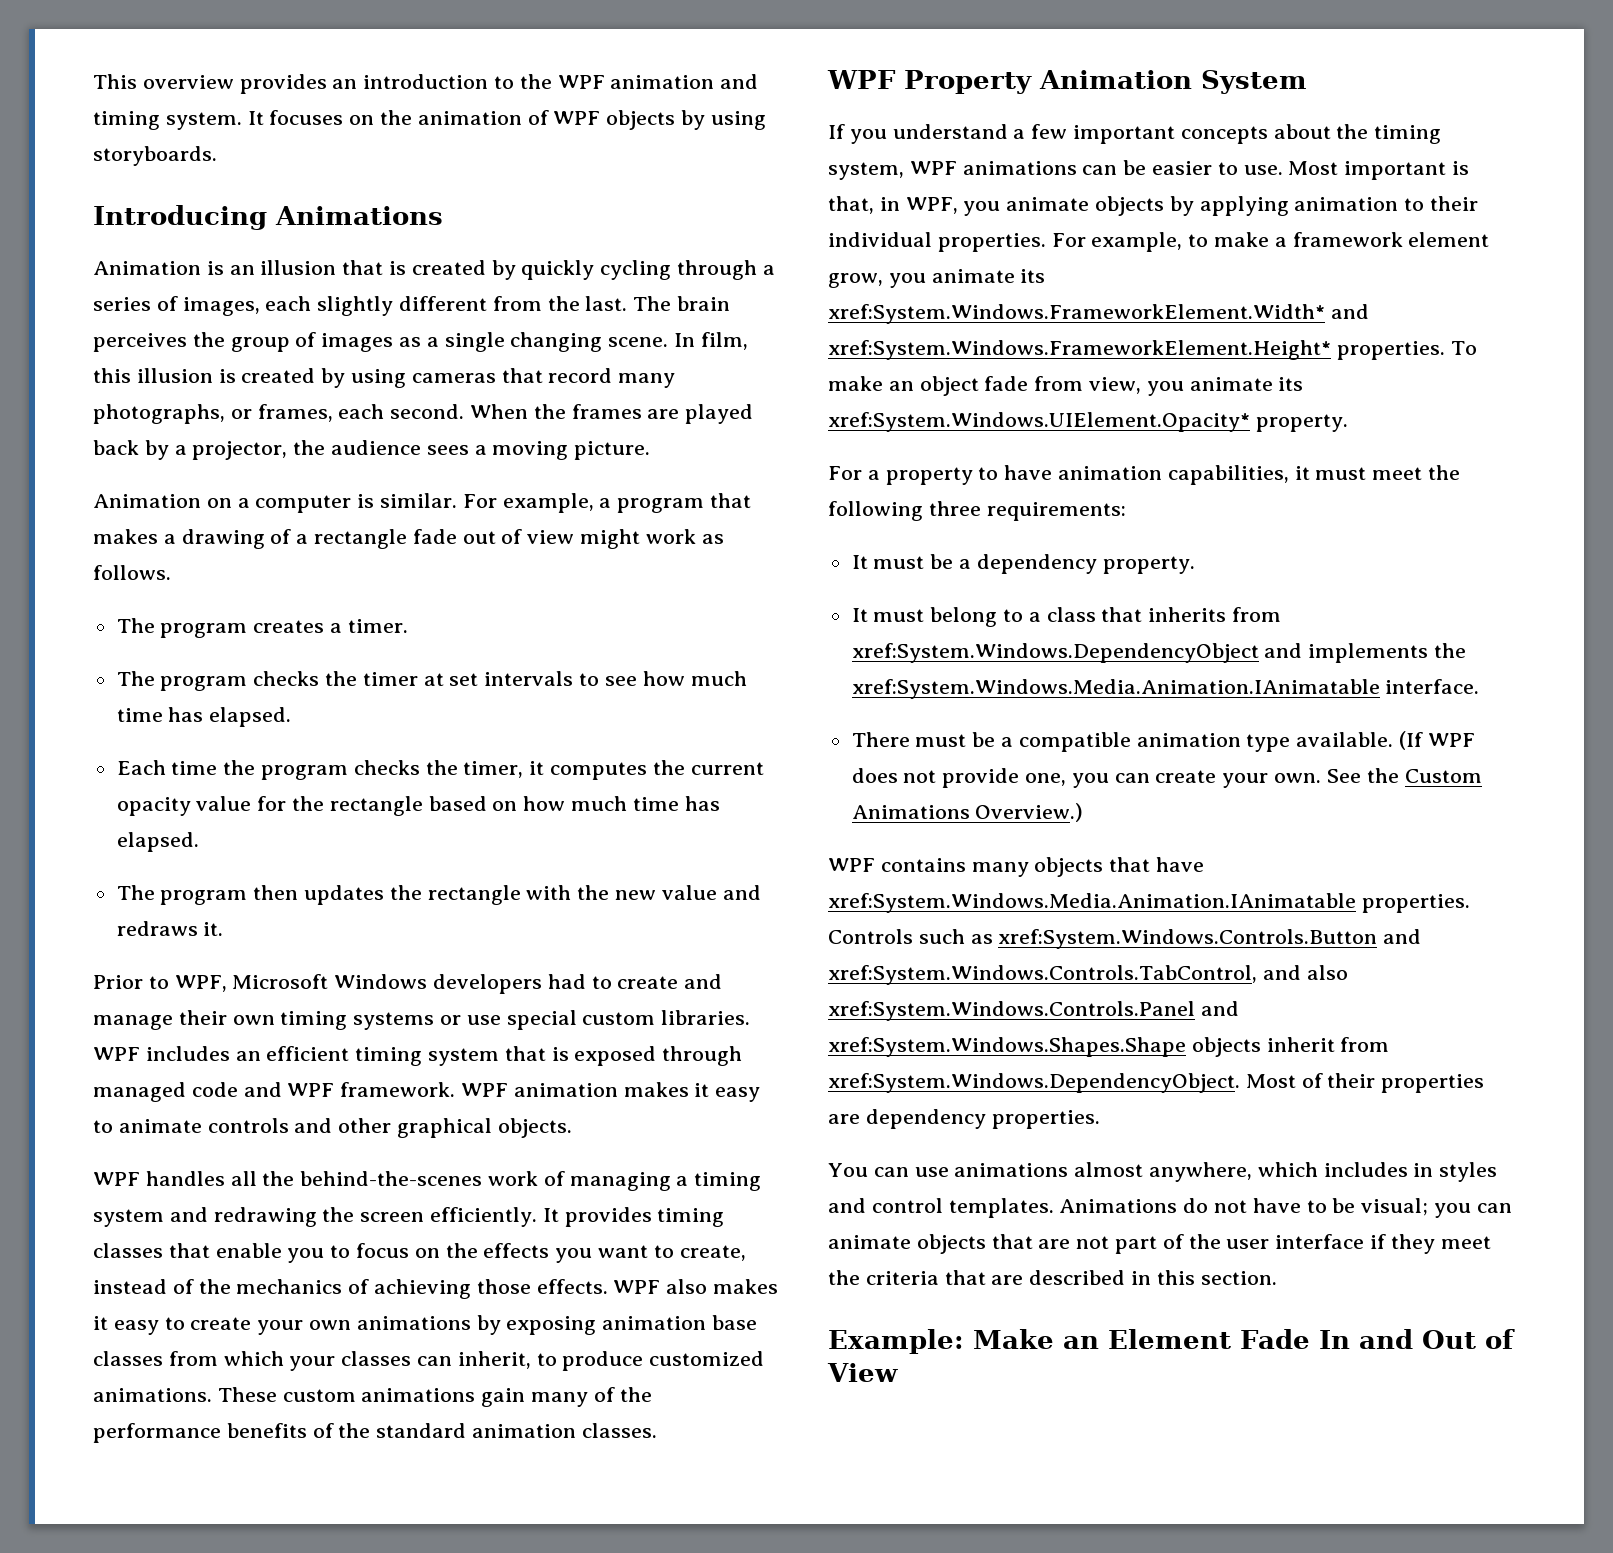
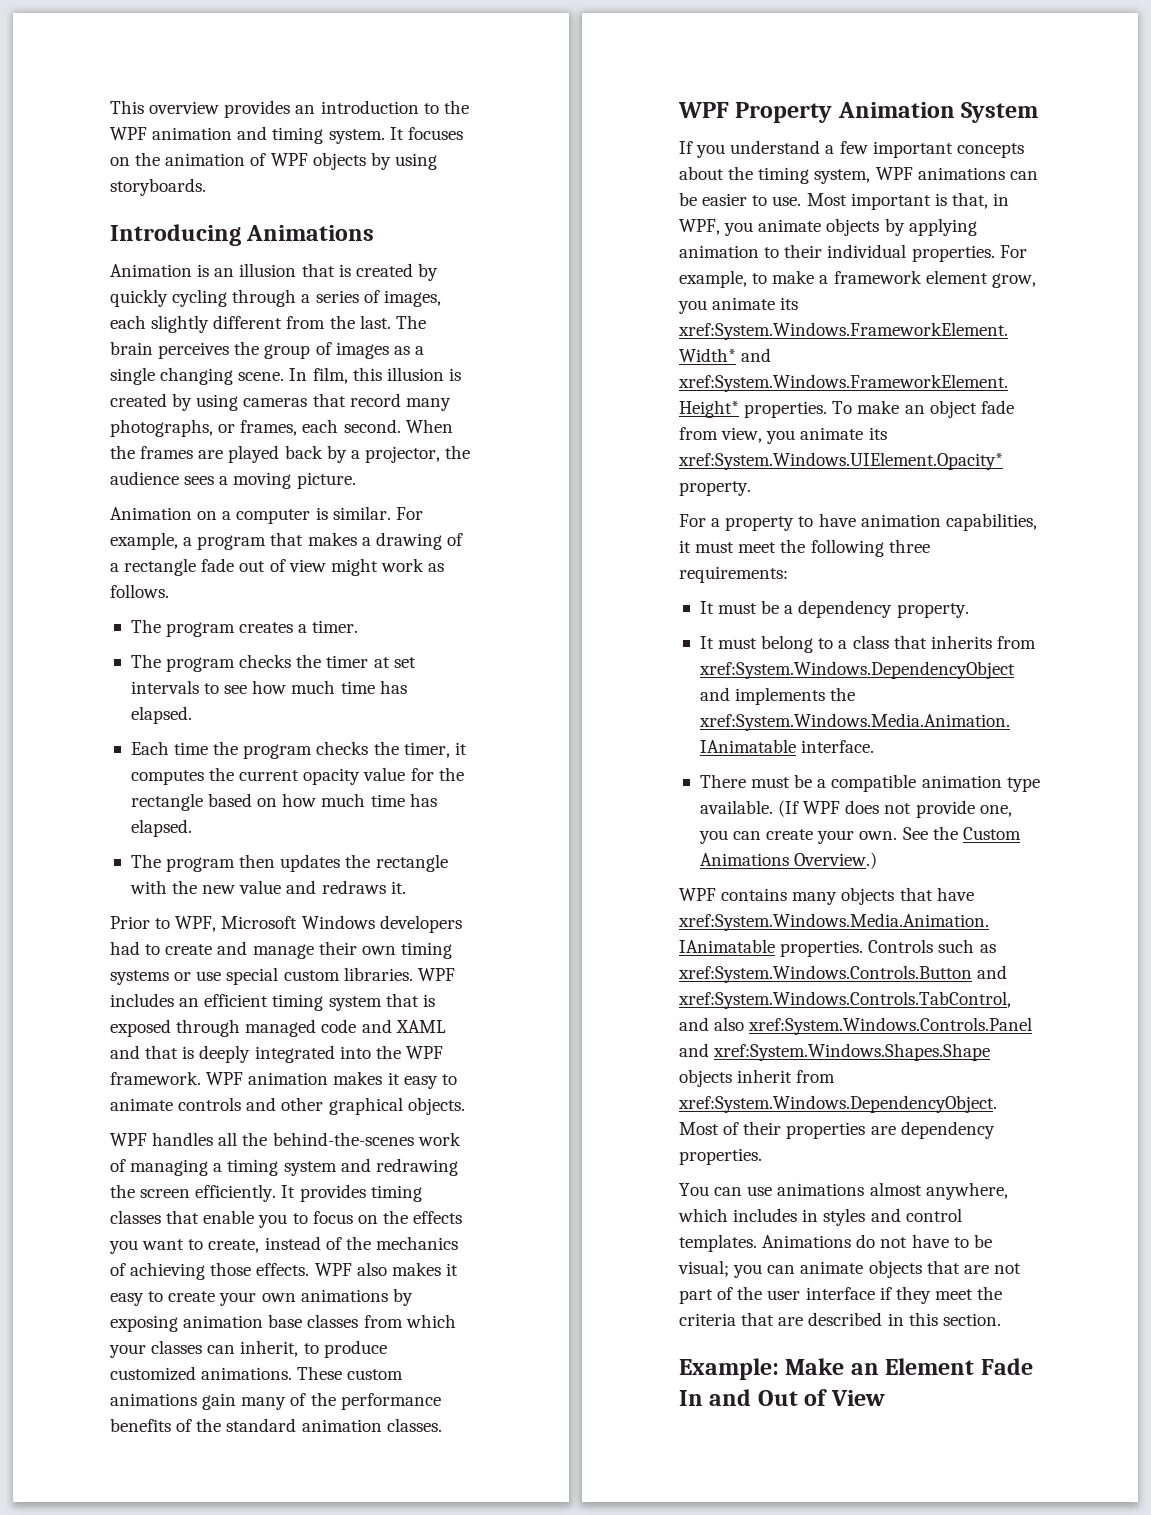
(282, 1089) none -> [395,1020,446,1033] [110,1045,401,1063] XAML and that is deeply integrated into the

